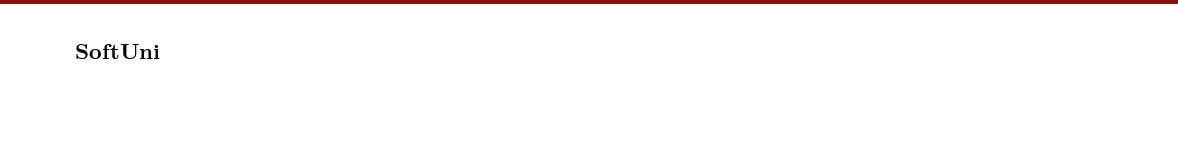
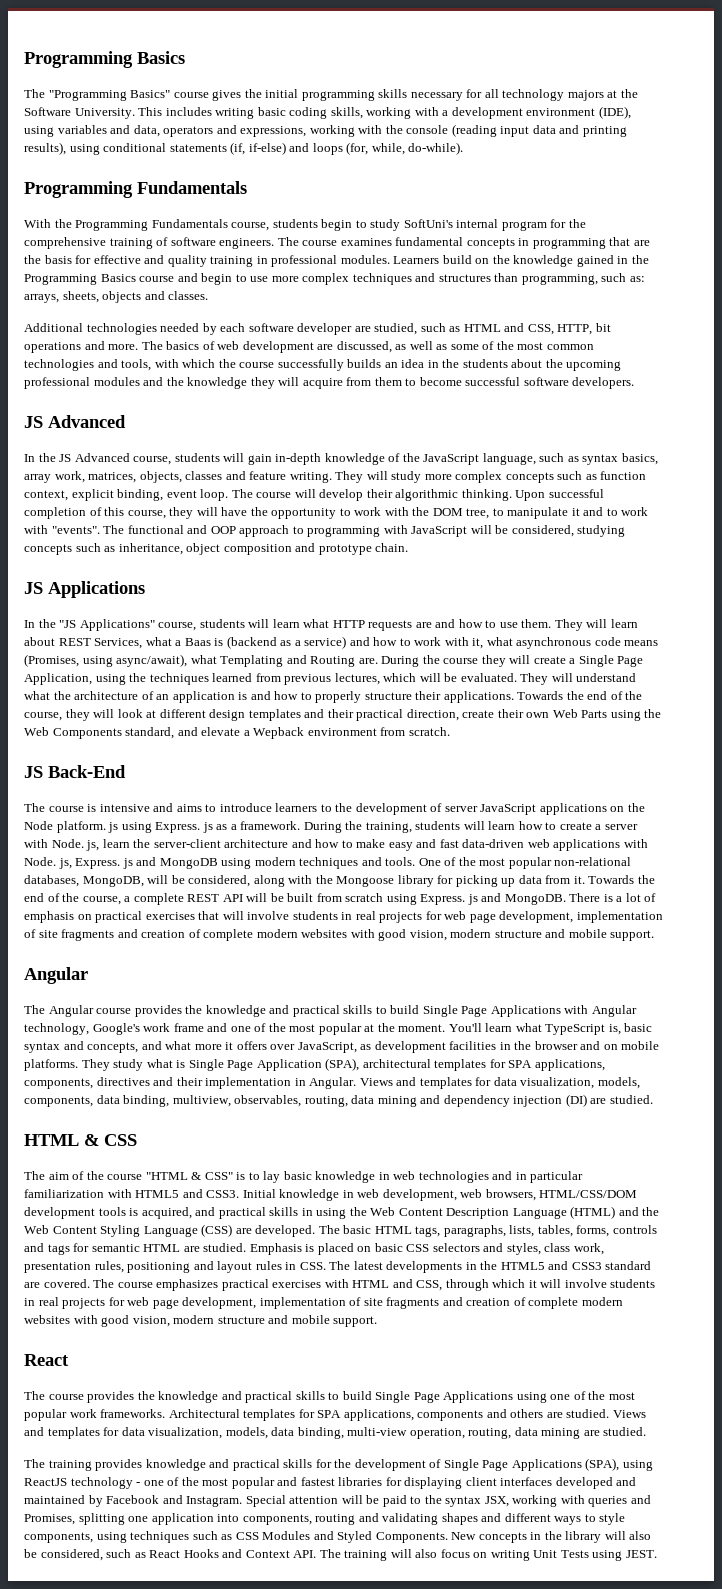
[75,44,160,59] SoftUni -> [24,51,185,68] [24,89,638,101] [24,106,631,119] [24,124,627,137] [24,142,464,155] [24,181,247,198] [24,219,586,231] [24,237,650,249] [24,255,649,267] [24,273,645,285] [24,291,209,303] [24,323,611,335] [24,341,594,353] [24,359,622,371] [24,377,635,389] [24,415,126,428] [24,453,658,465] [24,471,647,483] [24,489,604,501] [24,507,649,519] [24,525,626,537] [24,543,409,555] [24,581,145,598] [24,619,638,631] [24,636,659,649] [24,654,644,667] [24,673,637,685] [24,691,643,703] [24,709,662,721] [24,727,450,739] [24,765,126,778] [24,803,645,815] [24,821,638,833] [24,839,648,851] [24,857,632,869] [24,875,655,887] [24,893,657,905] [24,911,663,923] [24,929,655,941] [24,967,88,984] [24,1005,637,1017] [24,1023,653,1035] [24,1041,660,1053] [24,1058,605,1071] [24,1077,640,1089] [24,1094,653,1107] [24,1134,137,1146] [24,1171,584,1183] [24,1189,638,1201] [24,1206,660,1219] [24,1224,657,1237] [24,1243,604,1255] [24,1261,652,1273] [24,1279,656,1291] [24,1297,623,1309] [24,1315,378,1327] [24,1354,69,1366] [24,1391,635,1403] [24,1409,646,1421] [24,1427,647,1439] [24,1458,653,1471] [24,1477,637,1489] [24,1495,651,1507] [24,1513,626,1525] [24,1531,652,1543] [24,1549,657,1561] Programming Basics // The "Programming Basics" course gives the initial programming skills necessary for all technology majors at the Software University. This includes writing basic coding skills, working with a development environment (IDE), using variables and data, operators and expressions, working with the console (reading input data and printing results), using conditional statements (if, if-else) and loops (for, while, do-while). // Programming Fundamentals // With the Programming Fundamentals course, students begin to study SoftUni's internal program for the comprehensive training of software engineers. The course examines fundamental concepts in programming that are the basis for effective and quality training in professional modules. Learners build on the knowledge gained in the Programming Basics course and begin to use more complex techniques and structures than programming, such as: arrays, sheets, objects and classes. // Additional technologies needed by each software developer are studied, such as HTML and CSS, HTTP, bit operations and more. The basics of web development are discussed, as well as some of the most common technologies and tools, with which the course successfully builds an idea in the students about the upcoming professional modules and the knowledge they will acquire from them to become successful software developers. // JS Advanced // In the JS Advanced course, students will gain in-depth knowledge of the JavaScript language, such as syntax basics, array work, matrices, objects, classes and feature writing. They will study more complex concepts such as function context, explicit binding, event loop. The course will develop their algorithmic thinking. Upon successful completion of this course, they will have the opportunity to work with the DOM tree, to manipulate it and to work with "events". The functional and OOP approach to programming with JavaScript will be considered, studying concepts such as inheritance, object composition and prototype chain. // JS Applications // In the "JS Applications" course, students will learn what HTTP requests are and how to use them. They will learn about REST Services, what a Baas is (backend as a service) and how to work with it, what asynchronous code means (Promises, using async/await), what Templating and Routing are. During the course they will create a Single Page Application, using the techniques learned from previous lectures, which will be evaluated. They will understand what the architecture of an application is and how to properly structure their applications. Towards the end of the course, they will look at different design templates and their practical direction, create their own Web Parts using the Web Components standard, and elevate a Wepback environment from scratch. // JS Back-End // The course is intensive and aims to introduce learners to the development of server JavaScript applications on the Node platform. js using Express. js as a framework. During the training, students will learn how to create a server with Node. js, learn the server-client architecture and how to make easy and fast data-driven web applications with Node. js, Express. js and MongoDB using modern techniques and tools. One of the most popular non-relational databases, MongoDB, will be considered, along with the Mongoose library for picking up data from it. Towards the end of the course, a complete REST API will be built from scratch using Express. js and MongoDB. There is a lot of emphasis on practical exercises that will involve students in real projects for web page development, implementation of site fragments and creation of complete modern websites with good vision, modern structure and mobile support. // Angular // The Angular course provides the knowledge and practical skills to build Single Page Applications with Angular technology, Google's work frame and one of the most popular at the moment. You'll learn what TypeScript is, basic syntax and concepts, and what more it offers over JavaScript, as development facilities in the browser and on mobile platforms. They study what is Single Page Application (SPA), architectural templates for SPA applications, components, directives and their implementation in Angular. Views and templates for data visualization, models, components, data binding, multiview, observables, routing, data mining and dependency injection (DI) are studied. // HTML & CSS // The aim of the course "HTML & CSS" is to lay basic knowledge in web technologies and in particular familiarization with HTML5 and CSS3. Initial knowledge in web development, web browsers, HTML/CSS/DOM development tools is acquired, and practical skills in using the Web Content Description Language (HTML) and the Web Content Styling Language (CSS) are developed. The basic HTML tags, paragraphs, lists, tables, forms, controls and tags for semantic HTML are studied. Emphasis is placed on basic CSS selectors and styles, class work, presentation rules, positioning and layout rules in CSS. The latest developments in the HTML5 and CSS3 standard are covered. The course emphasizes practical exercises with HTML and CSS, through which it will involve students in real projects for web page development, implementation of site fragments and creation of complete modern websites with good vision, modern structure and mobile support. // React // The course provides the knowledge and practical skills to build Single Page Applications using one of the most popular work frameworks. Architectural templates for SPA applications, components and others are studied. Views and templates for data visualization, models, data binding, multi-view operation, routing, data mining are studied. // The training provides knowledge and practical skills for the development of Single Page Applications (SPA), using ReactJS technology - one of the most popular and fastest libraries for displaying client interfaces developed and maintained by Facebook and Instagram. Special attention will be paid to the syntax JSX, working with queries and Promises, splitting one application into components, routing and validating shapes and different ways to style components, using techniques such as CSS Modules and Styled Components. New concepts in the library will also be considered, such as React Hooks and Context API. The training will also focus on writing Unit Tests using JEST.

